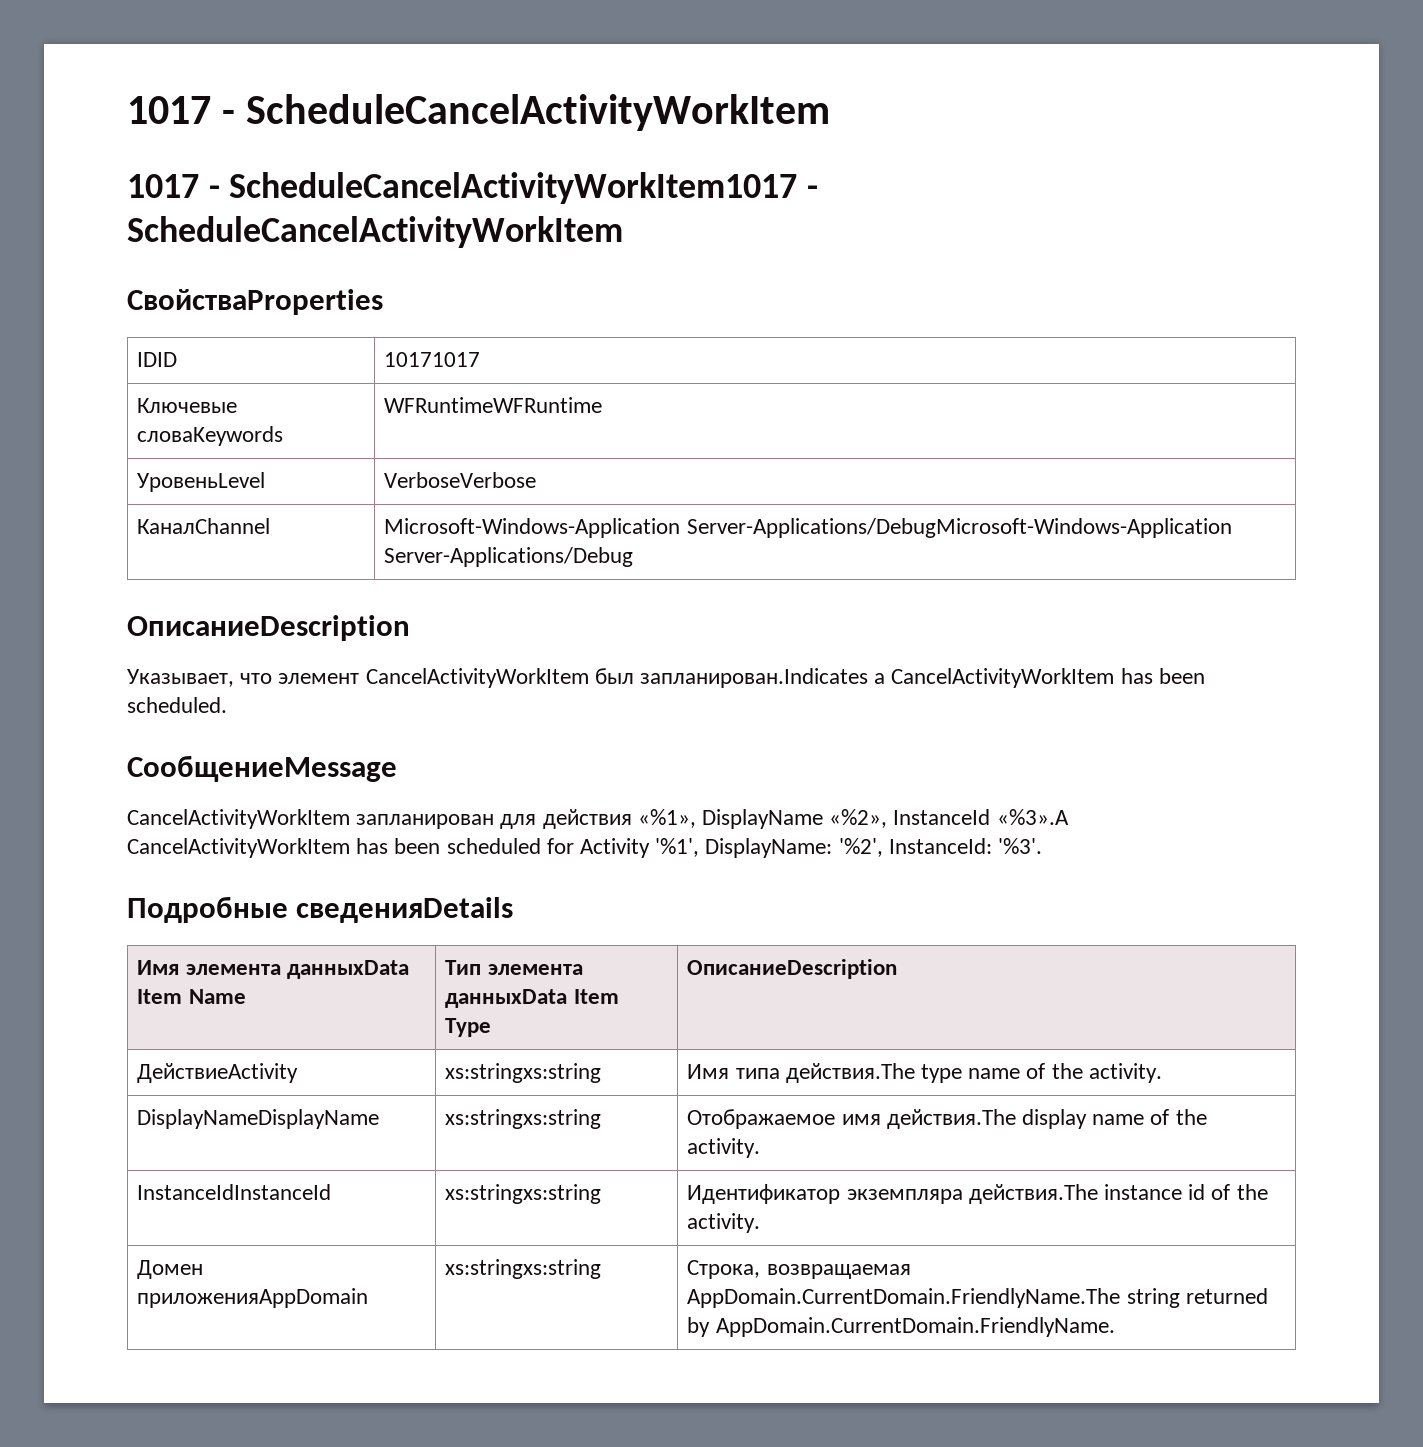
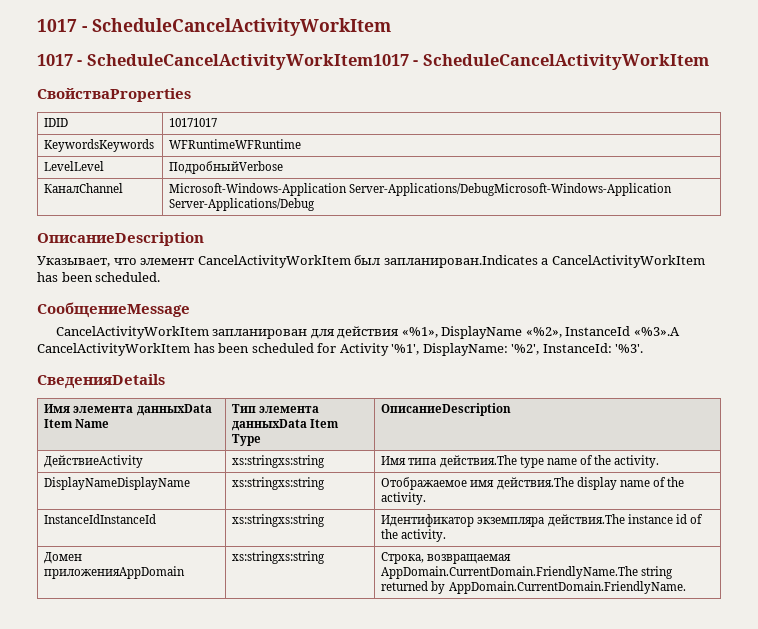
[137,398,238,413] [137,426,284,446] Ключевые словаKeywords -> [44,139,155,152] KeywordsKeywords
[137,472,266,492] [384,472,537,488] УровеньLevel | VerboseVerbose -> [44,161,105,171] [169,161,284,174] LevelLevel | ПодробныйVerbose
[127,896,514,923] Подробные сведенияDetails -> [37,374,165,389] СведенияDetails

